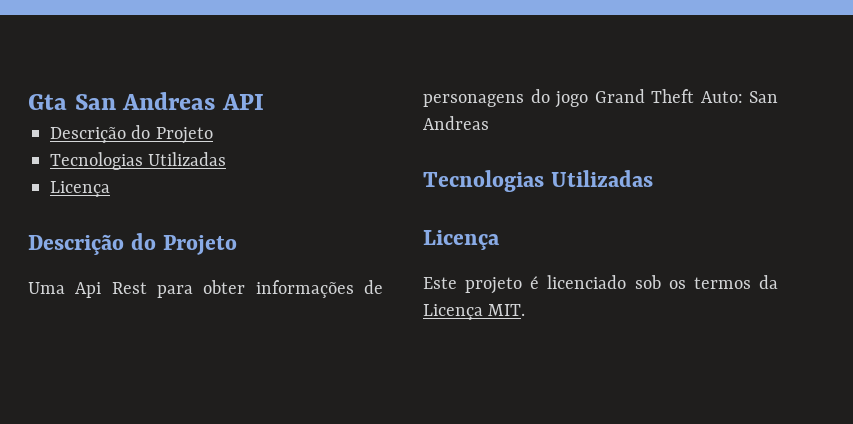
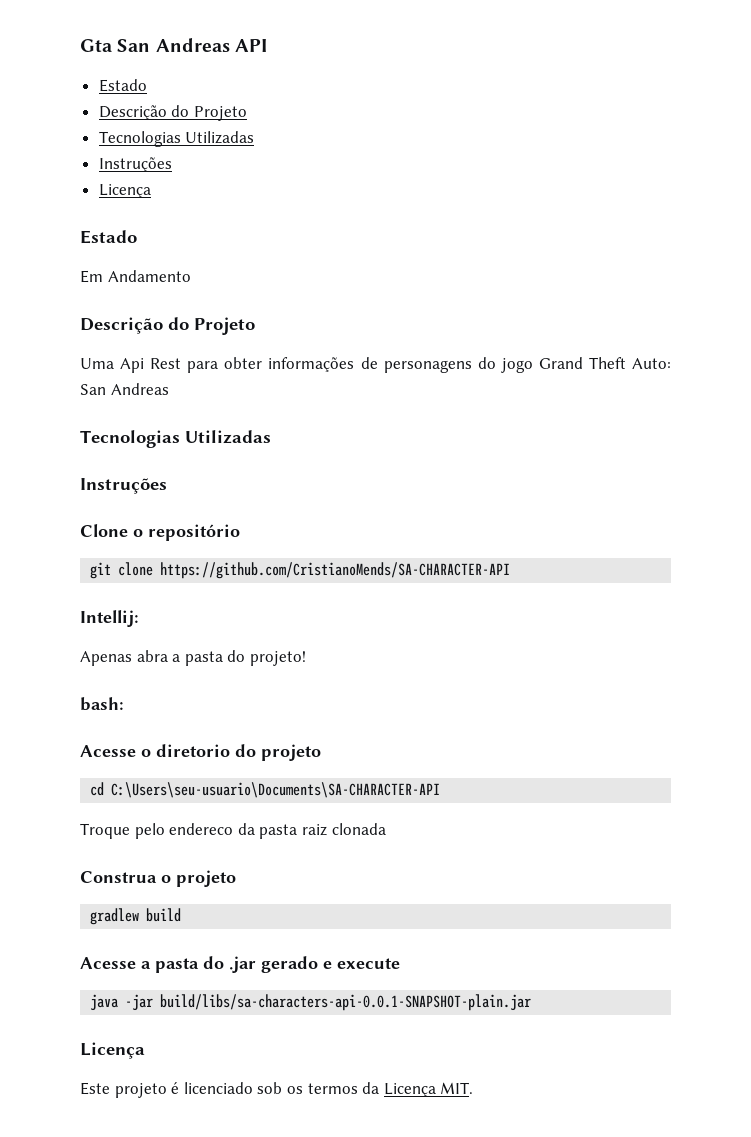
(264, 102) none -> [98,79,147,92] // Estado
[50,181,110,197] // Licença -> [98,157,172,172] [98,184,151,198] [80,230,137,244] [80,270,191,283] // Instruções // Licença // Estado // Em Andamento
(653, 178) none -> [80,478,167,494] [80,524,240,541] [90,562,511,579] [80,610,139,627] [80,650,306,666] [80,697,124,711] [80,744,321,761] [90,782,441,798] [80,823,386,839] [80,870,236,887] [90,908,182,925] [80,956,400,973] [90,994,532,1011] // Instruções // Clone o repositório // git clone https://github.com/CristianoMends/SA-CHARACTER-API // Intellij: // Apenas abra a pasta do projeto! // bash: // Acesse o diretorio do projeto // cd C:\Users\seu-usuario\Documents\SA-CHARACTER-API // Troque pelo endereco da pasta raiz clonada // Construa o projeto // gradlew build // Acesse a pasta do .jar gerado e execute // java -jar build/libs/sa-characters-api-0.0.1-SNAPSHOT-plain.jar

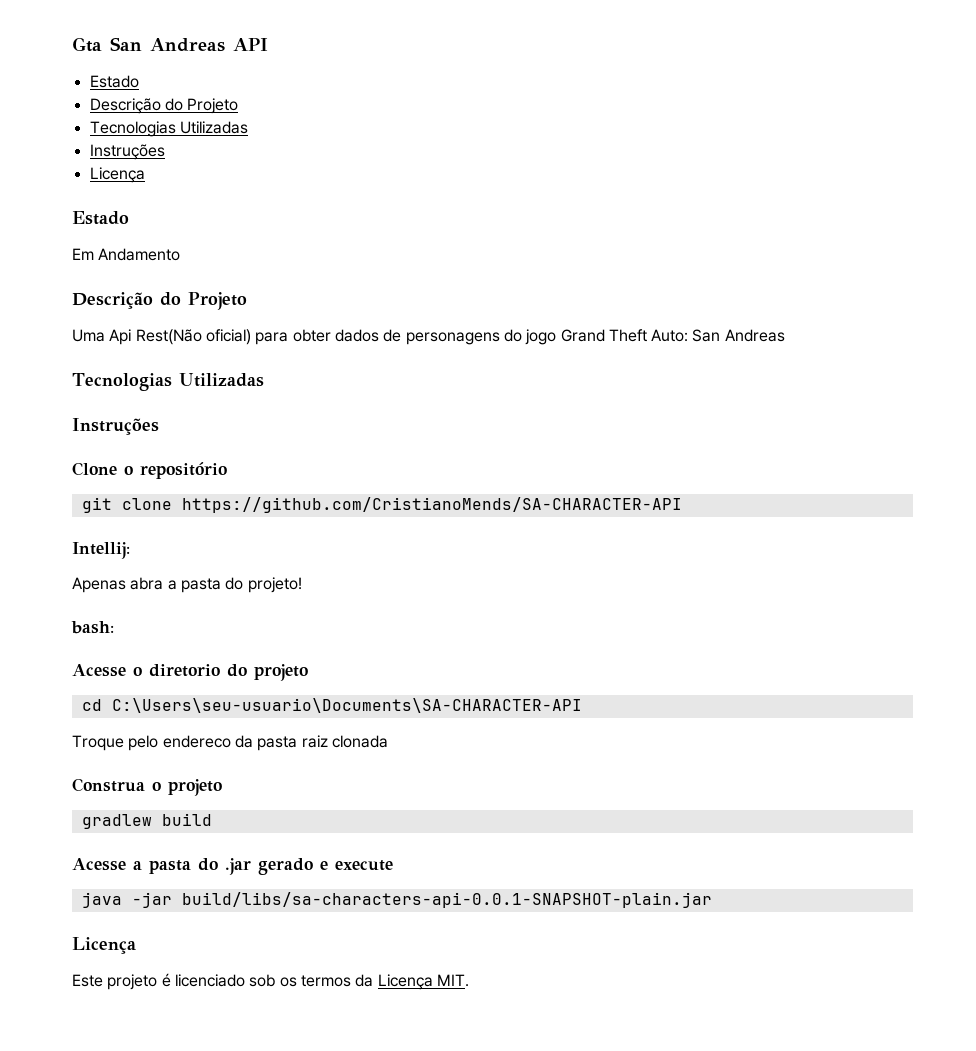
[150,358,182,369] Rest -> [135,329,251,345] Rest(Não oficial)
[268,357,355,372] informações -> [334,329,379,342] dados

